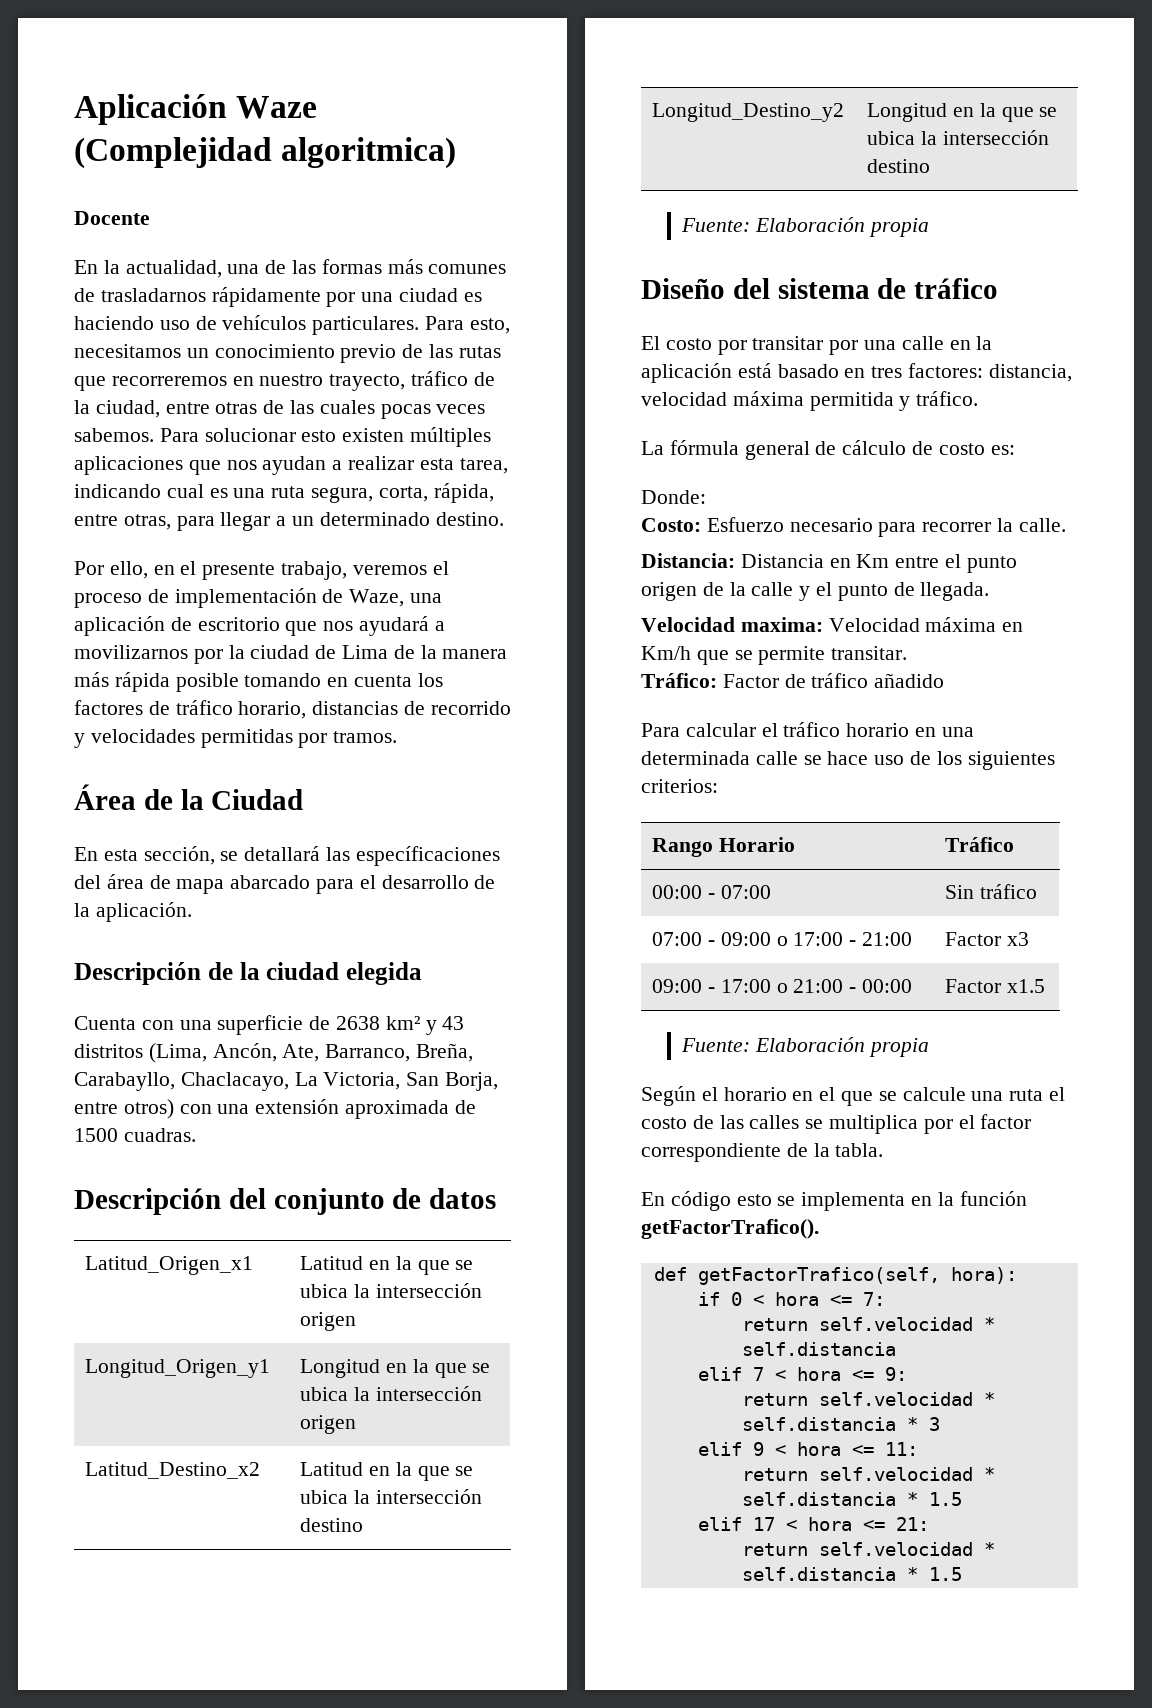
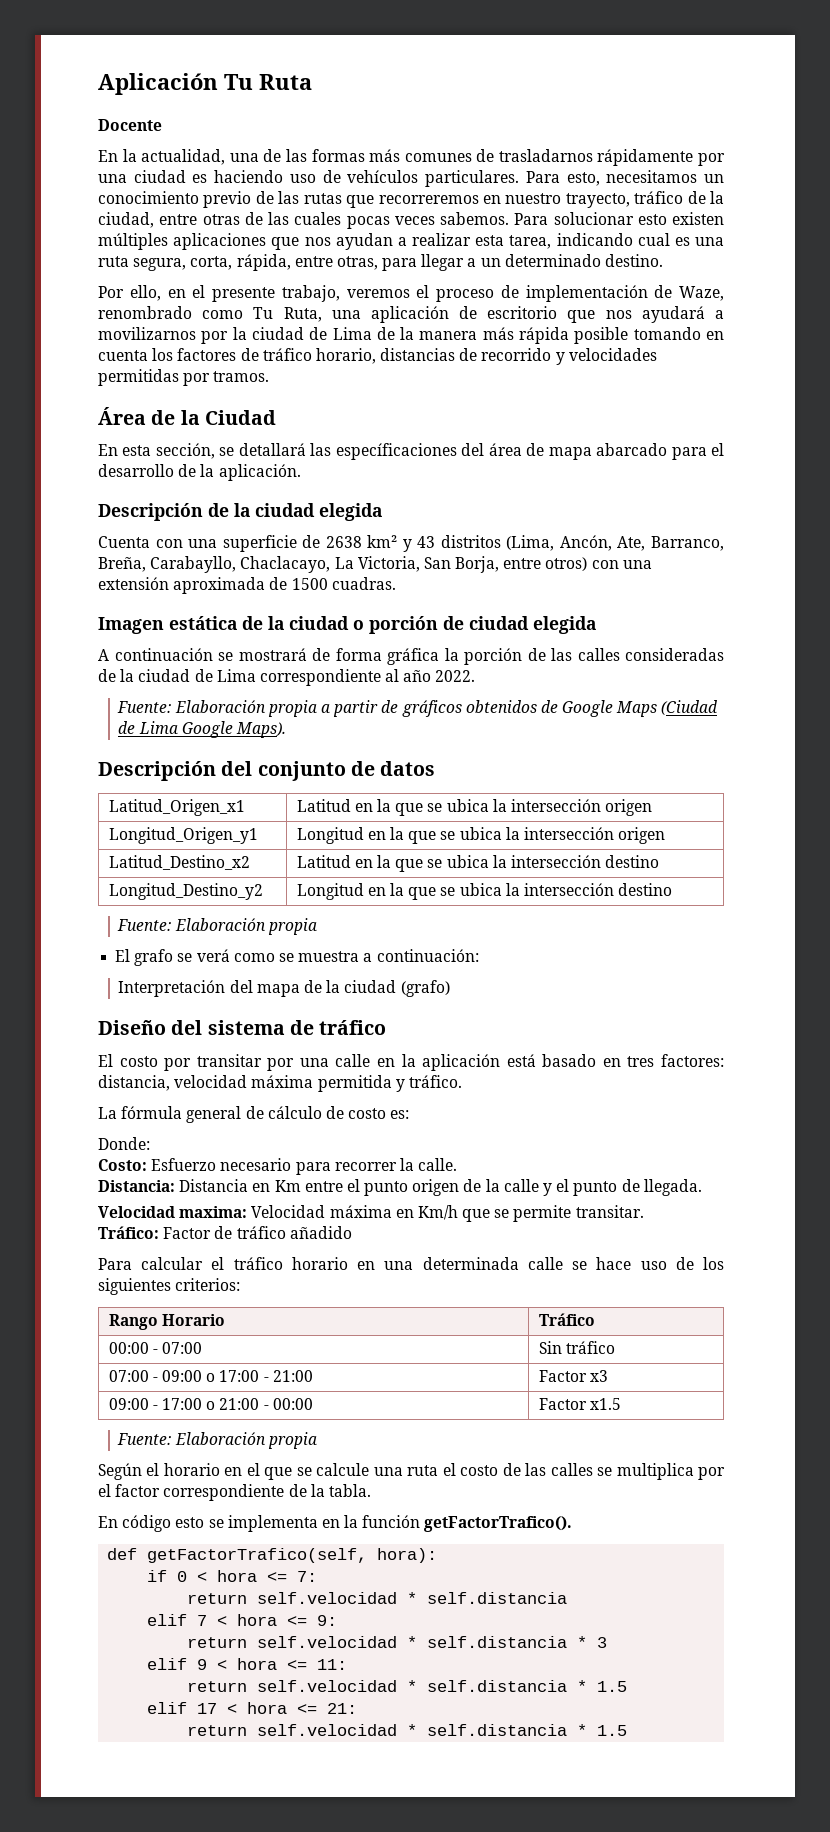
[236,96,318,119] [74,137,457,169] Waze (Complejidad algoritmica) -> [224,74,312,90] Tu Ruta
(405, 598) none -> [98,306,322,322] renombrado como Tu Ruta,
(196, 1135) none -> [98,616,596,634] [98,648,724,665] [98,669,476,686] [117,700,719,717] [118,721,286,738] // Imagen estática de la ciudad o porción de ciudad elegida // A continuación se mostrará de forma gráfica la porción de las calles consideradas de la ciudad de Lima correspondiente al año 2022. // Fuente: Elaboración propia a partir de gráficos obtenidos de Google Maps (Ciudad de Lima Google Maps).
(930, 227) none -> [115,949,479,966] [118,980,450,997] // El grafo se verá como se muestra a continuación: // Interpretación del mapa de la ciudad (grafo)

